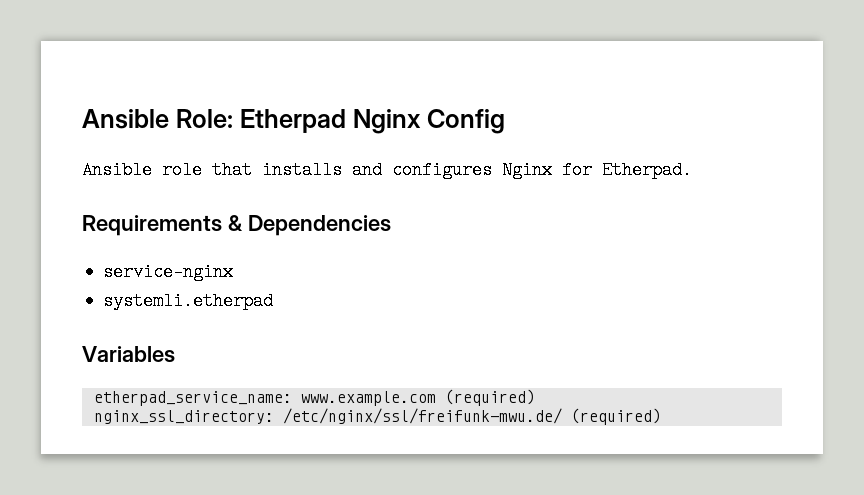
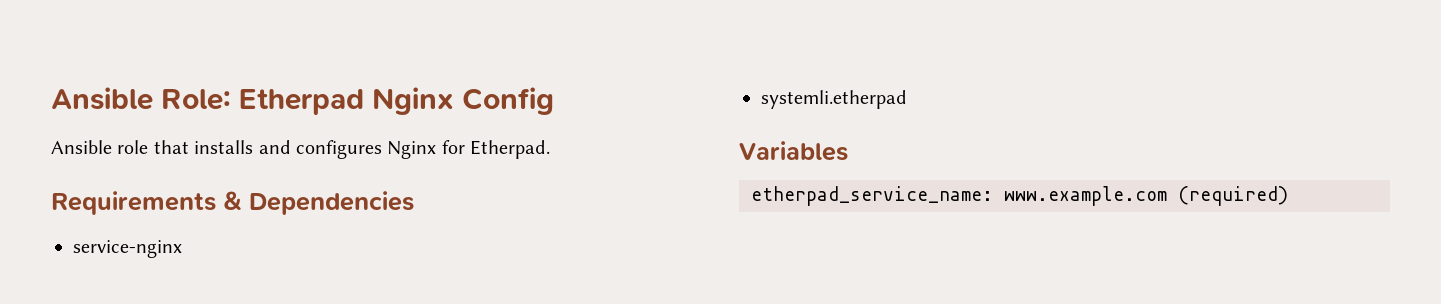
[93,408,661,425] // nginx_ssl_directory: /etc/nginx/ssl/freifunk-mwu.de/ (required) -> (1288, 196) none

